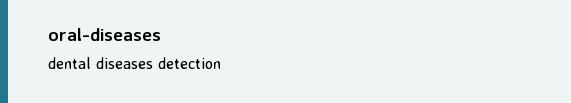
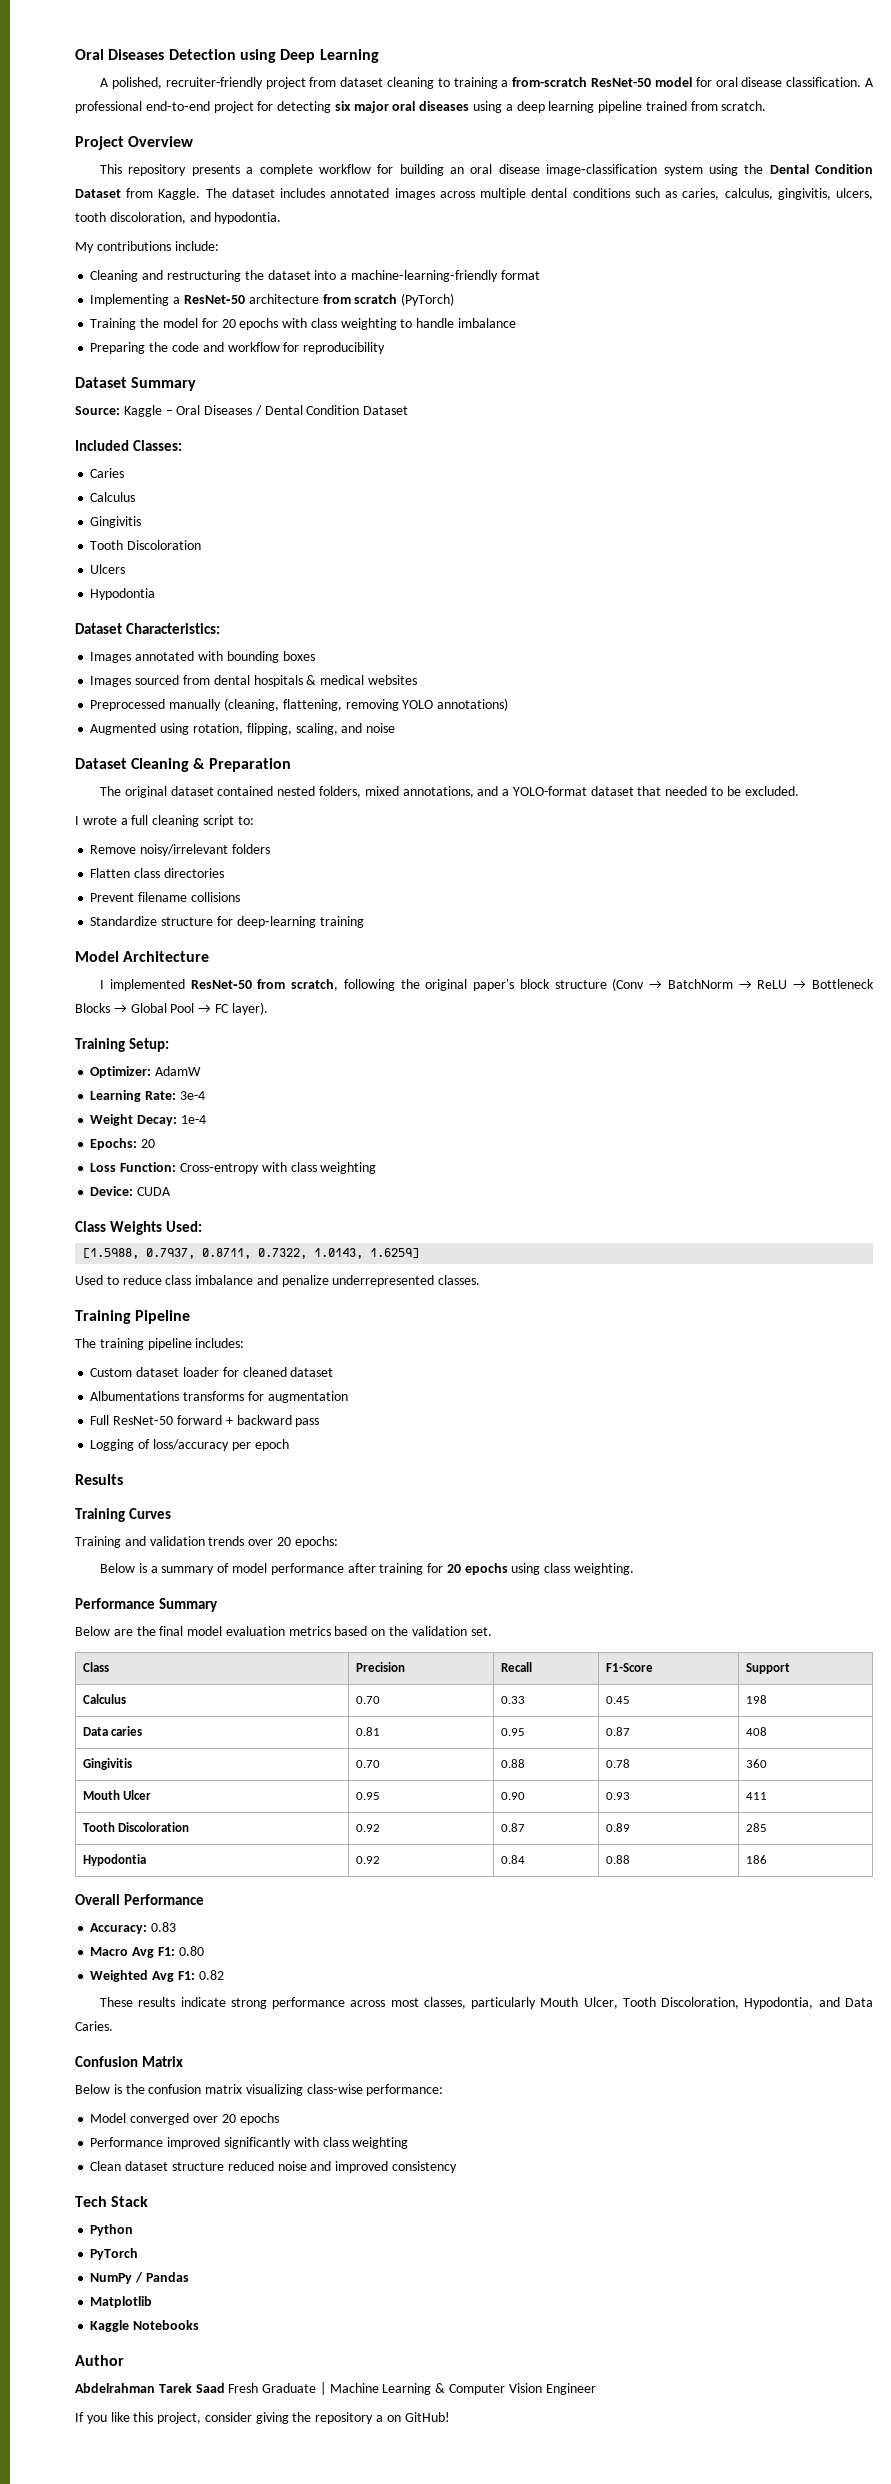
[48,28,161,41] [48,57,221,69] oral-diseases // dental diseases detection -> [75,49,379,63] [100,77,875,89] [75,101,767,113] [75,136,194,150] [100,164,873,176] [75,188,874,200] [75,212,282,224] [75,241,219,253] [90,270,540,282] [90,293,455,306] [90,318,516,330] [90,342,386,354] [75,377,197,391] [75,405,409,417] [75,440,182,451] [90,468,125,478] [90,492,136,502] [90,516,142,528] [90,540,202,550] [90,564,126,574] [90,588,156,600] [75,623,220,634] [90,651,315,663] [90,675,417,687] [90,698,509,711] [90,723,396,735] [75,758,291,772] [100,786,799,798] [75,815,254,827] [90,844,270,856] [90,868,224,878] [90,892,240,902] [90,916,364,928] [75,951,210,962] [100,978,874,991] [75,1002,268,1015] [75,1038,169,1052] [90,1066,202,1078] [90,1090,205,1102] [90,1114,206,1126] [90,1138,156,1150] [90,1162,377,1174] [90,1186,172,1196] [75,1221,202,1235] [83,1248,420,1259] [75,1275,481,1287] [75,1310,191,1324] [75,1338,245,1350] [90,1367,334,1377] [90,1391,348,1403] [90,1415,320,1427] [90,1439,289,1451] [75,1474,123,1485] [75,1508,171,1522] [75,1536,338,1548] [100,1563,635,1575] [75,1598,218,1612] [75,1626,492,1636] [82,1662,109,1672] [355,1662,405,1672] [500,1662,532,1672] [605,1663,653,1672] [745,1663,790,1674] [82,1694,126,1704] [355,1696,380,1704] [500,1696,525,1704] [605,1696,630,1704] [745,1695,767,1704] [82,1726,143,1736] [355,1727,380,1736] [500,1728,525,1736] [605,1727,630,1736] [745,1727,767,1736] [82,1758,132,1770] [355,1760,380,1768] [500,1759,525,1768] [605,1759,630,1768] [745,1759,767,1768] [82,1790,152,1800] [355,1792,380,1800] [500,1792,525,1800] [605,1792,630,1800] [745,1792,767,1800] [82,1822,190,1832] [355,1824,380,1832] [500,1823,525,1832] [605,1823,630,1832] [745,1823,767,1832] [82,1854,146,1866] [355,1856,380,1864] [500,1855,525,1864] [605,1855,630,1864] [745,1855,767,1864] [75,1894,204,1905] [90,1922,177,1934] [90,1946,204,1958] [90,1970,224,1982] [100,1997,873,2009] [75,2021,113,2031] [75,2056,183,2067] [75,2084,444,2096] [90,2113,279,2125] [90,2137,409,2149] [90,2161,457,2173] [75,2196,149,2207] [90,2224,134,2236] [90,2248,139,2260] [90,2272,189,2284] [90,2296,153,2308] [90,2320,200,2332] [75,2355,124,2366] [75,2382,596,2395] [75,2412,450,2424] Oral Diseases Detection using Deep Learning // A polished, recruiter-friendly project from dataset cleaning to training a from-scratch ResNet-50 model for oral disease classification. A professional end‑to‑end project for detecting six major oral diseases using a deep learning pipeline trained from scratch. // Project Overview // This repository presents a complete workflow for building an oral disease image‑classification system using the Dental Condition Dataset from Kaggle. The dataset includes annotated images across multiple dental conditions such as caries, calculus, gingivitis, ulcers, tooth discoloration, and hypodontia. // My contributions include: // Cleaning and restructuring the dataset into a machine‑learning‑friendly format // Implementing a ResNet‑50 architecture from scratch (PyTorch) // Training the model for 20 epochs with class weighting to handle imbalance // Preparing the code and workflow for reproducibility // Dataset Summary // Source: Kaggle – Oral Diseases / Dental Condition Dataset // Included Classes: // Caries // Calculus // Gingivitis // Tooth Discoloration // Ulcers // Hypodontia // Dataset Characteristics: // Images annotated with bounding boxes // Images sourced from dental hospitals & medical websites // Preprocessed manually (cleaning, flattening, removing YOLO annotations) // Augmented using rotation, flipping, scaling, and noise // Dataset Cleaning & Preparation // The original dataset contained nested folders, mixed annotations, and a YOLO-format dataset that needed to be excluded. // I wrote a full cleaning script to: // Remove noisy/irrelevant folders // Flatten class directories // Prevent filename collisions // Standardize structure for deep‑learning training // Model Architecture // I implemented ResNet‑50 from scratch, following the original paper's block structure (Conv → BatchNorm → ReLU → Bottleneck Blocks → Global Pool → FC layer). // Training Setup: // Optimizer: AdamW // Learning Rate: 3e-4 // Weight Decay: 1e-4 // Epochs: 20 // Loss Function: Cross‑entropy with class weighting // Device: CUDA // Class Weights Used: // [1.5988, 0.7937, 0.8711, 0.7322, 1.0143, 1.6259] // Used to reduce class imbalance and penalize underrepresented classes. // Training Pipeline // The training pipeline includes: // Custom dataset loader for cleaned dataset // Albumentations transforms for augmentation // Full ResNet‑50 forward + backward pass // Logging of loss/accuracy per epoch // Results // Training Curves // Training and validation trends over 20 epochs: // Below is a summary of model performance after training for 20 epochs using class weighting. // Performance Summary // Below are the final model evaluation metrics based on the validation set. // Class | Precision | Recall | F1-Score | Support // Calculus | 0.70 | 0.33 | 0.45 | 198 // Data caries | 0.81 | 0.95 | 0.87 | 408 // Gingivitis | 0.70 | 0.88 | 0.78 | 360 // Mouth Ulcer | 0.95 | 0.90 | 0.93 | 411 // Tooth Discoloration | 0.92 | 0.87 | 0.89 | 285 // Hypodontia | 0.92 | 0.84 | 0.88 | 186 // Overall Performance // Accuracy: 0.83 // Macro Avg F1: 0.80 // Weighted Avg F1: 0.82 // These results indicate strong performance across most classes, particularly Mouth Ulcer, Tooth Discoloration, Hypodontia, and Data Caries. // Confusion Matrix // Below is the confusion matrix visualizing class‑wise performance: // Model converged over 20 epochs // Performance improved significantly with class weighting // Clean dataset structure reduced noise and improved consistency // Tech Stack // Python // PyTorch // NumPy / Pandas // Matplotlib // Kaggle Notebooks // Author // Abdelrahman Tarek Saad Fresh Graduate | Machine Learning & Computer Vision Engineer // If you like this project, consider giving the repository a on GitHub!

